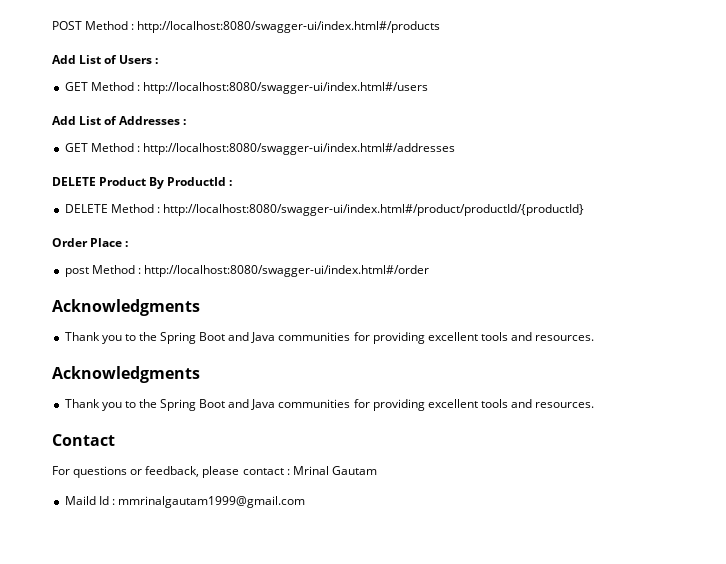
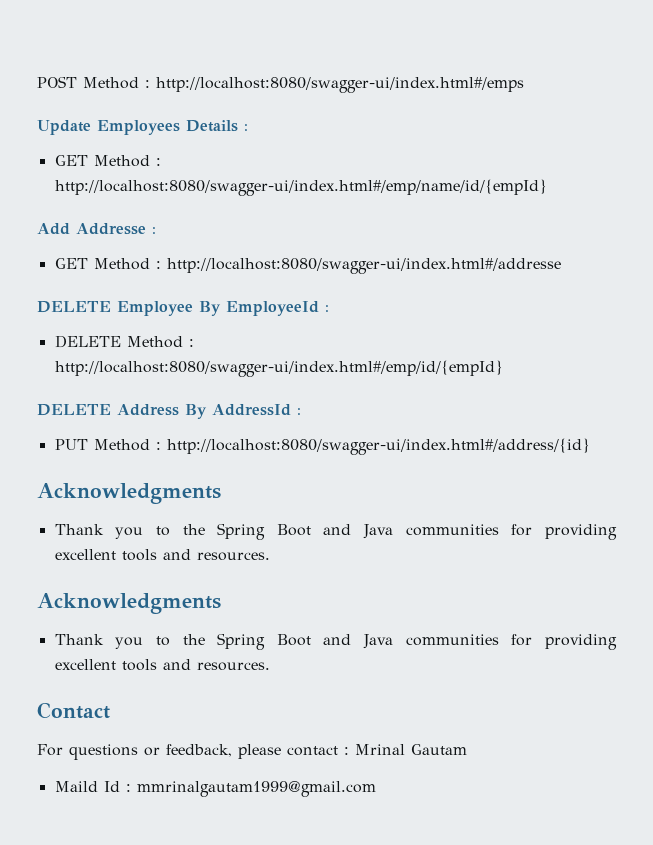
[137,21,441,33] [52,55,159,64] [64,82,428,94] [52,116,187,125] [64,143,455,155] [52,177,227,189] http://localhost:8080/swagger-ui/index.html#/products // Add List of Users : // GET Method : http://localhost:8080/swagger-ui/index.html#/users // Add List of Addresses : // GET Method : http://localhost:8080/swagger-ui/index.html#/addresses // DELETE Product By ProductId -> [156,77,524,93] [37,120,248,135] [54,155,161,167] [54,179,547,196] [37,223,156,235] [54,258,561,274] [37,301,319,316] http://localhost:8080/swagger-ui/index.html#/emps // Update Employees Details : // GET Method : http://localhost:8080/swagger-ui/index.html#/emp/name/id/{empId} // Add Addresse : // GET Method : http://localhost:8080/swagger-ui/index.html#/addresse // DELETE Employee By EmployeeId
[162,204,584,216] [52,238,129,247] [64,265,429,277] http://localhost:8080/swagger-ui/index.html#/product/productId/{productId} // Order Place : // post Method : http://localhost:8080/swagger-ui/index.html#/order -> [54,360,503,377] [37,404,301,419] [54,438,590,455] http://localhost:8080/swagger-ui/index.html#/emp/id/{empId} // DELETE Address By AddressId : // PUT Method : http://localhost:8080/swagger-ui/index.html#/address/{id}

